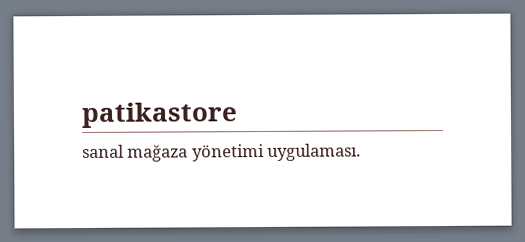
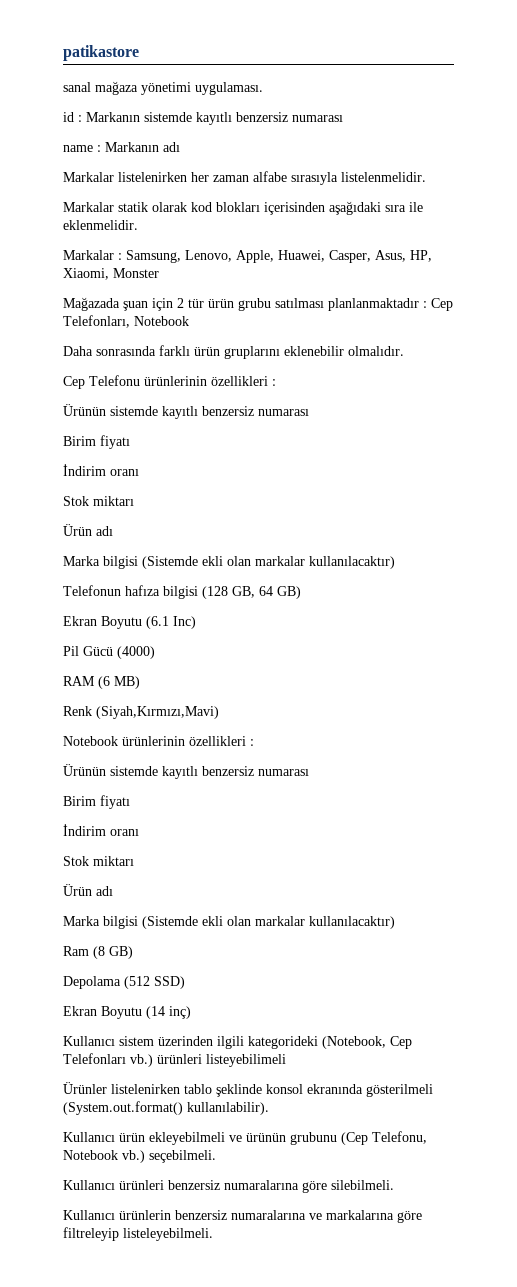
(362, 152) none -> [63,112,343,125] [63,142,180,152] [63,171,426,185] [63,201,423,215] [63,220,138,230] [63,250,432,263] [63,268,159,280] [63,297,453,311] [63,315,189,328] [63,345,404,359] [63,375,276,389] [63,404,309,419] [63,435,130,449] [63,464,139,476] [63,496,134,506] [63,524,113,536] [63,556,395,569] [63,585,301,599] [63,616,196,629] [63,646,155,659] [63,676,140,689] [63,706,219,719] [63,736,254,746] [63,764,309,779] [63,795,130,809] [63,824,139,836] [63,856,134,866] [63,884,113,896] [63,916,395,929] [63,946,133,959] [63,976,185,989] [63,1006,191,1019] [63,1036,412,1049] [63,1053,286,1067] [63,1082,433,1097] [63,1101,269,1115] [63,1131,427,1145] [63,1150,216,1163] [63,1180,394,1193] [63,1210,422,1223] [63,1227,213,1241] // id : Markanın sistemde kayıtlı benzersiz numarası // name : Markanın adı // Markalar listelenirken her zaman alfabe sırasıyla listelenmelidir. // Markalar statik olarak kod blokları içerisinden aşağıdaki sıra ile eklenmelidir. // Markalar : Samsung, Lenovo, Apple, Huawei, Casper, Asus, HP, Xiaomi, Monster // Mağazada şuan için 2 tür ürün grubu satılması planlanmaktadır : Cep Telefonları, Notebook // Daha sonrasında farklı ürün gruplarını eklenebilir olmalıdır. // Cep Telefonu ürünlerinin özellikleri : // Ürünün sistemde kayıtlı benzersiz numarası // Birim fiyatı // İndirim oranı // Stok miktarı // Ürün adı // Marka bilgisi (Sistemde ekli olan markalar kullanılacaktır) // Telefonun hafıza bilgisi (128 GB, 64 GB) // Ekran Boyutu (6.1 Inc) // Pil Gücü (4000) // RAM (6 MB) // Renk (Siyah,Kırmızı,Mavi) // Notebook ürünlerinin özellikleri : // Ürünün sistemde kayıtlı benzersiz numarası // Birim fiyatı // İndirim oranı // Stok miktarı // Ürün adı // Marka bilgisi (Sistemde ekli olan markalar kullanılacaktır) // Ram (8 GB) // Depolama (512 SSD) // Ekran Boyutu (14 inç) // Kullanıcı sistem üzerinden ilgili kategorideki (Notebook, Cep Telefonları vb.) ürünleri listeyebilimeli // Ürünler listelenirken tablo şeklinde konsol ekranında gösterilmeli (System.out.format() kullanılabilir). // Kullanıcı ürün ekleyebilmeli ve ürünün grubunu (Cep Telefonu, Notebook vb.) seçebilmeli. // Kullanıcı ürünleri benzersiz numaralarına göre silebilmeli. // Kullanıcı ürünlerin benzersiz numaralarına ve markalarına göre filtreleyip listeleyebilmeli.

